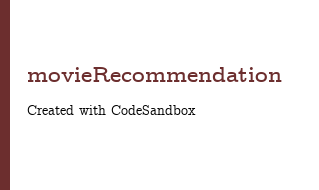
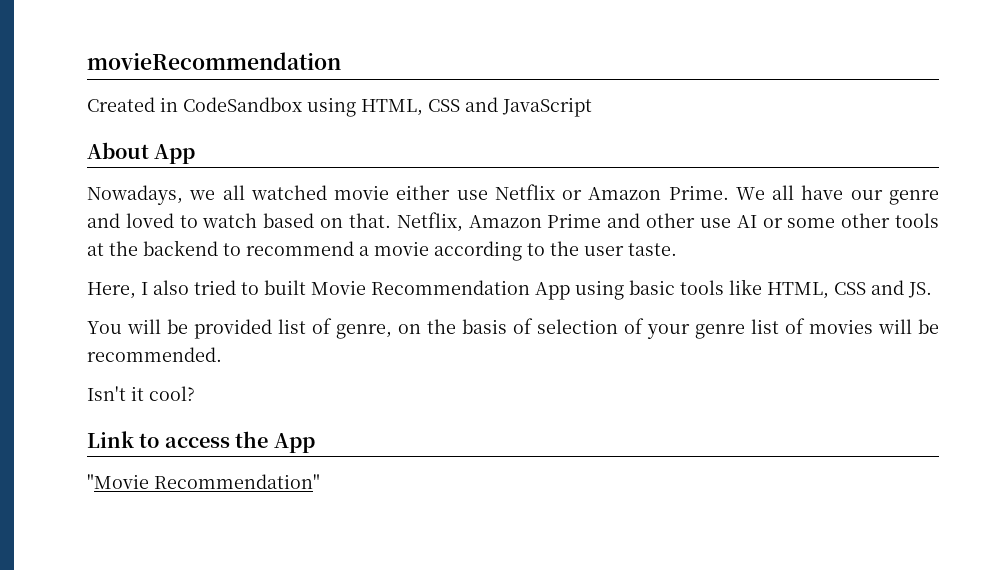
[79,105,196,115] with CodeSandbox -> [160,97,592,117] [87,142,196,164] [87,184,939,205] [87,212,940,232] [87,240,677,261] [87,279,932,300] [87,318,939,339] [87,347,222,362] [87,386,195,401] [87,431,315,453] [87,474,320,489] in CodeSandbox using HTML, CSS and JavaScript // About App // Nowadays, we all watched movie either use Netflix or Amazon Prime. We all have our genre and loved to watch based on that. Netflix, Amazon Prime and other use AI or some other tools at the backend to recommend a movie according to the user taste. // Here, I also tried to built Movie Recommendation App using basic tools like HTML, CSS and JS. // You will be provided list of genre, on the basis of selection of your genre list of movies will be recommended. // Isn't it cool? // Link to access the App // "Movie Recommendation"

